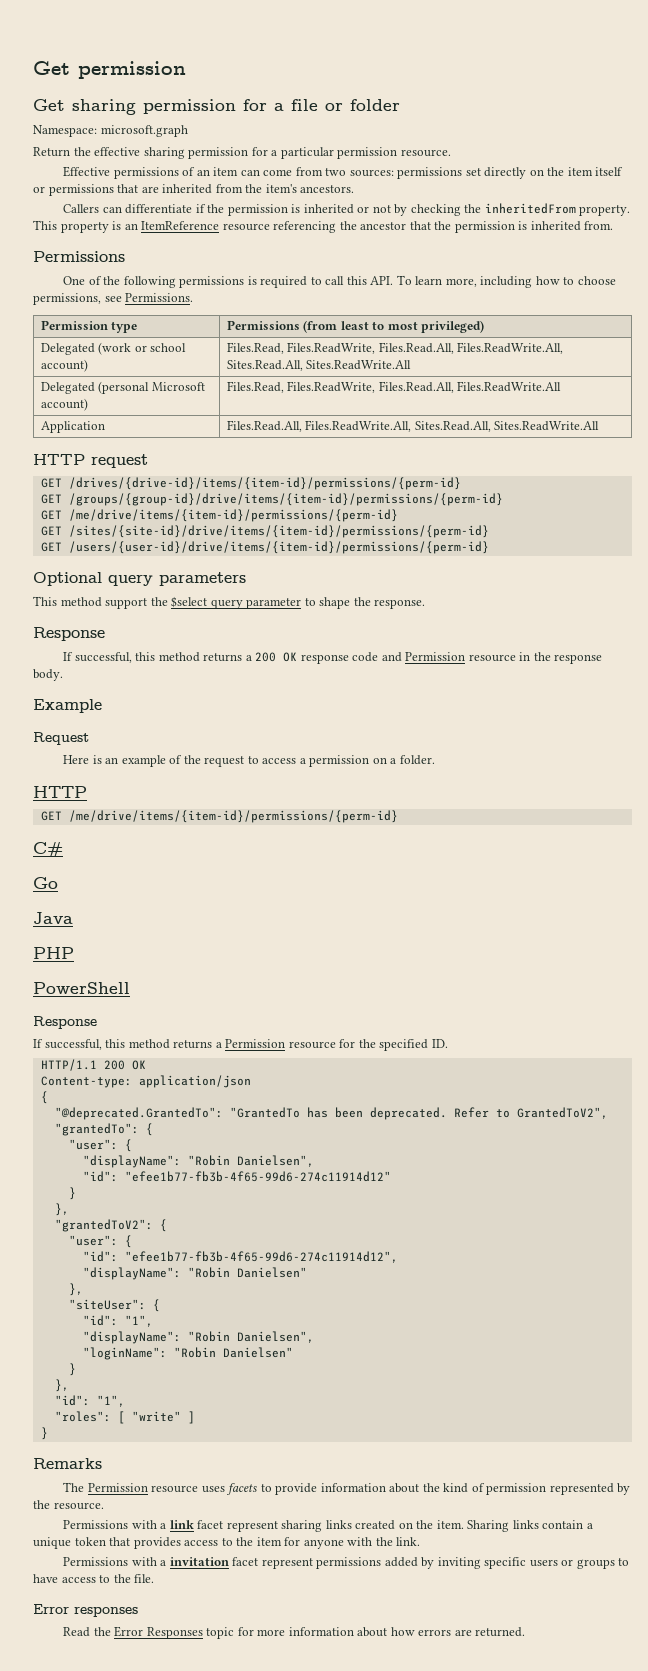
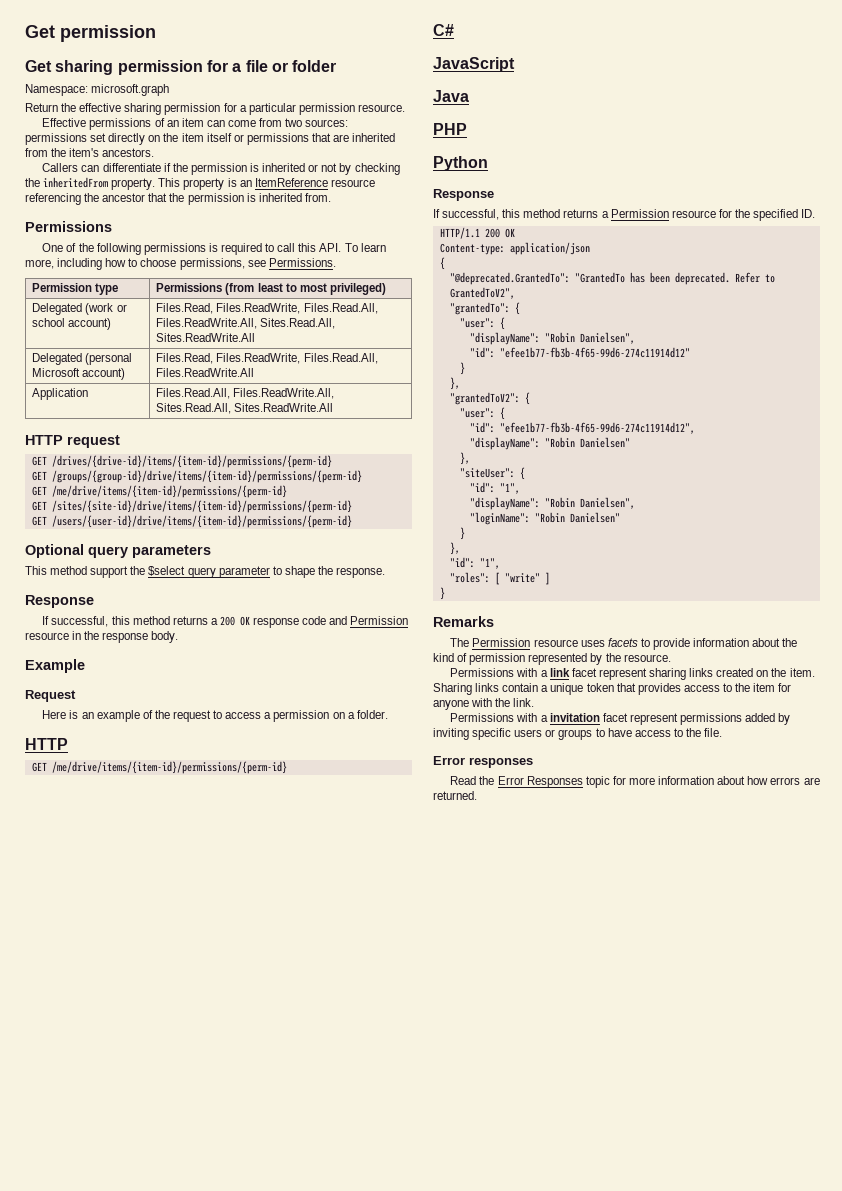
[33,877,58,889] Go -> [433,57,515,72] JavaScript
[33,982,130,994] PowerShell -> [433,156,488,171] Python

